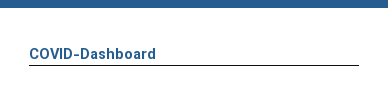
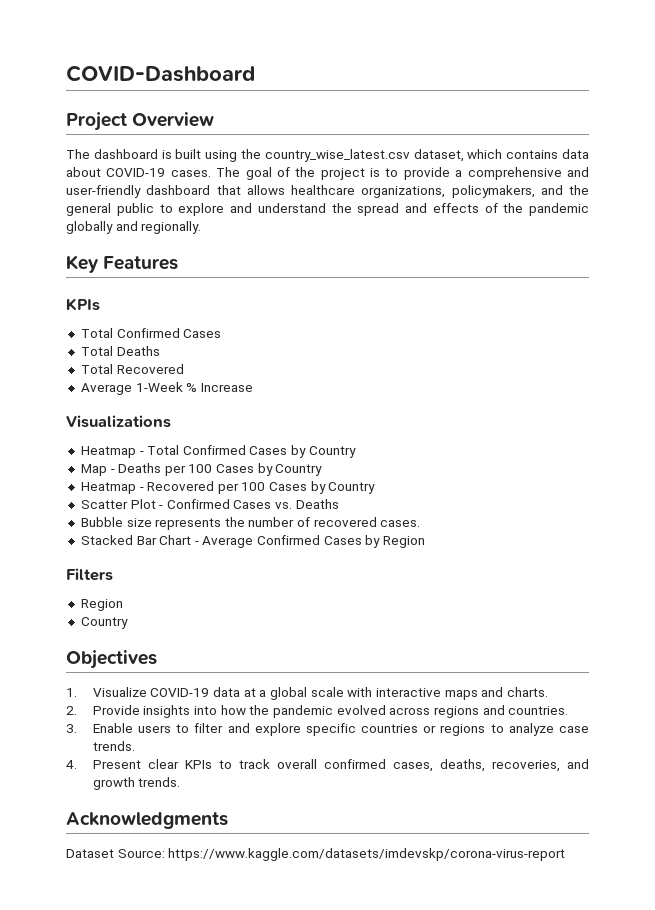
(156, 53) none -> [66,112,215,131] [66,149,589,162] [66,167,589,180] [66,185,589,198] [66,203,589,216] [66,221,202,234] [66,255,179,273] [66,298,100,311] [80,328,222,338] [80,346,160,356] [80,364,184,374] [80,382,253,395] [66,415,171,428] [80,445,356,458] [80,463,323,476] [80,481,376,494] [80,499,339,509] [80,517,421,530] [80,535,426,548] [66,568,113,581] [80,599,123,611] [80,617,128,629] [66,650,157,669] [66,687,548,700] [66,705,569,718] [66,723,589,736] [92,741,135,751] [66,759,590,772] [92,777,181,790] [66,812,228,829] [66,848,566,861] // Project Overview // The dashboard is built using the country_wise_latest.csv dataset, which contains data about COVID-19 cases. The goal of the project is to provide a comprehensive and user-friendly dashboard that allows healthcare organizations, policymakers, and the general public to explore and understand the spread and effects of the pandemic globally and regionally. // Key Features // KPIs // Total Confirmed Cases // Total Deaths // Total Recovered // Average 1-Week % Increase // Visualizations // Heatmap - Total Confirmed Cases by Country // Map - Deaths per 100 Cases by Country // Heatmap - Recovered per 100 Cases by Country // Scatter Plot - Confirmed Cases vs. Deaths // Bubble size represents the number of recovered cases. // Stacked Bar Chart - Average Confirmed Cases by Region // Filters // Region // Country // Objectives // 1. Visualize COVID-19 data at a global scale with interactive maps and charts. // 2. Provide insights into how the pandemic evolved across regions and countries. // 3. Enable users to filter and explore specific countries or regions to analyze case trends. // 4. Present clear KPIs to track overall confirmed cases, deaths, recoveries, and growth trends. // Acknowledgments // Dataset Source: https://www.kaggle.com/datasets/imdevskp/corona-virus-report

